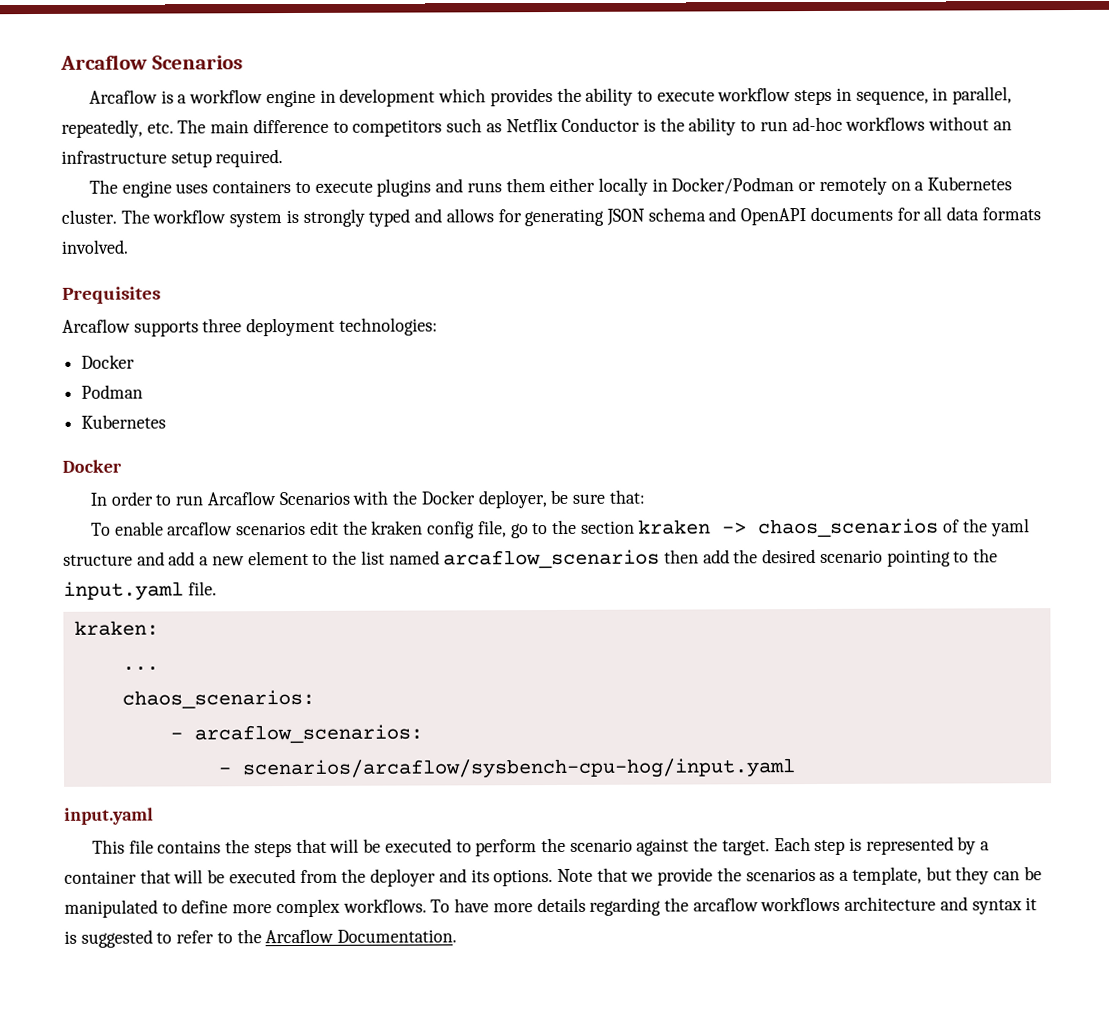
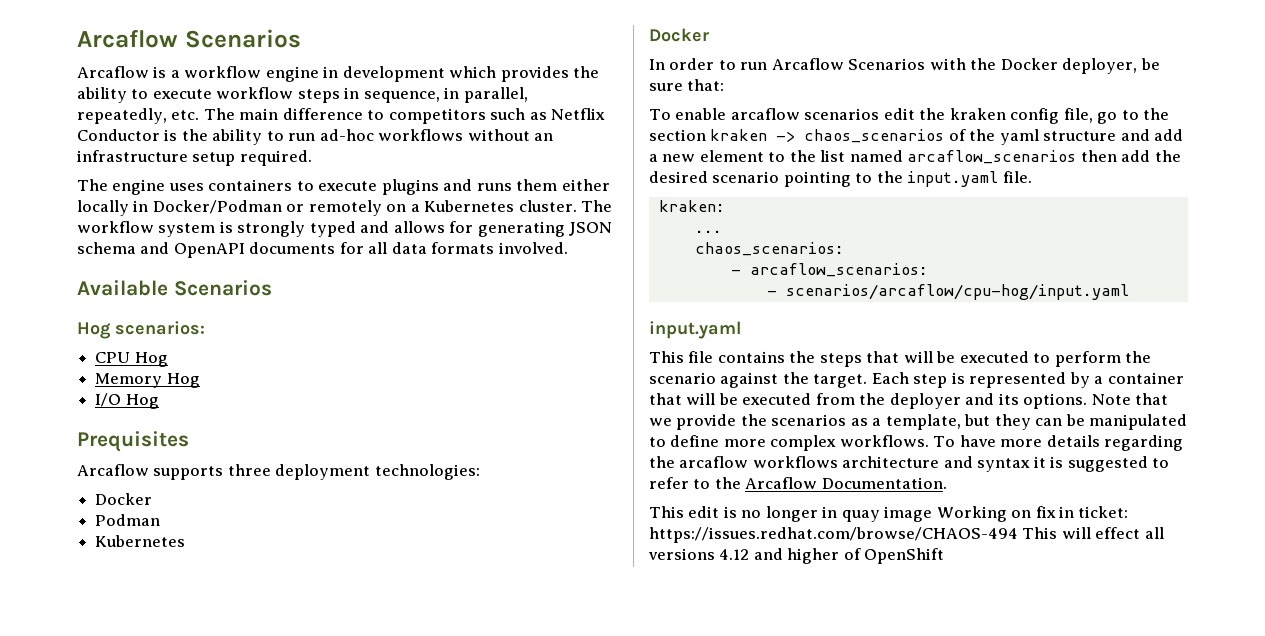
(129, 246) none -> [77,280,272,296] [77,321,205,339] [95,352,168,367] [95,373,200,388] [95,393,159,409] // Available Scenarios // Hog scenarios: // CPU Hog // Memory Hog // I/O Hog
[241,758,796,780] scenarios/arcaflow/sysbench-cpu-hog/input.yaml -> [785,284,1129,300] scenarios/arcaflow/cpu-hog/input.yaml
(458, 936) none -> [649,506,1129,522] [649,527,1164,543] [648,548,945,564] // This edit is no longer in quay image Working on fix in ticket: https://issues.redhat.com/browse/CHAOS-494 This will effect all versions 4.12 and higher of OpenShift

